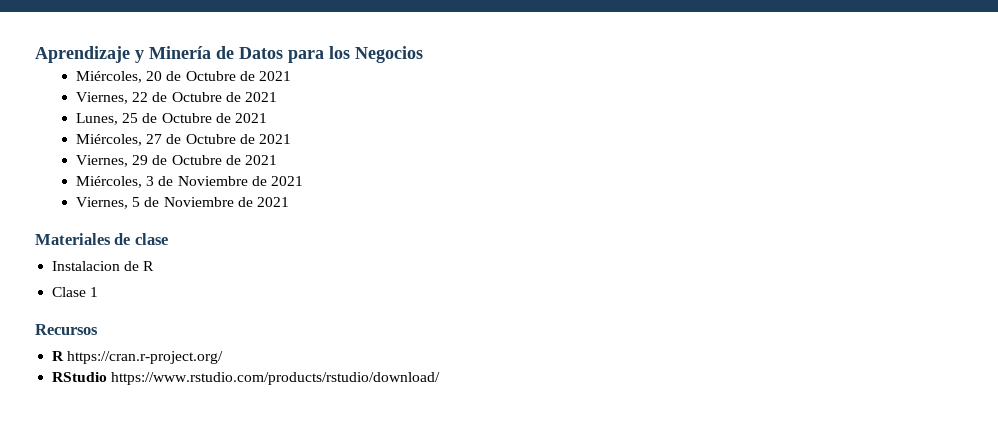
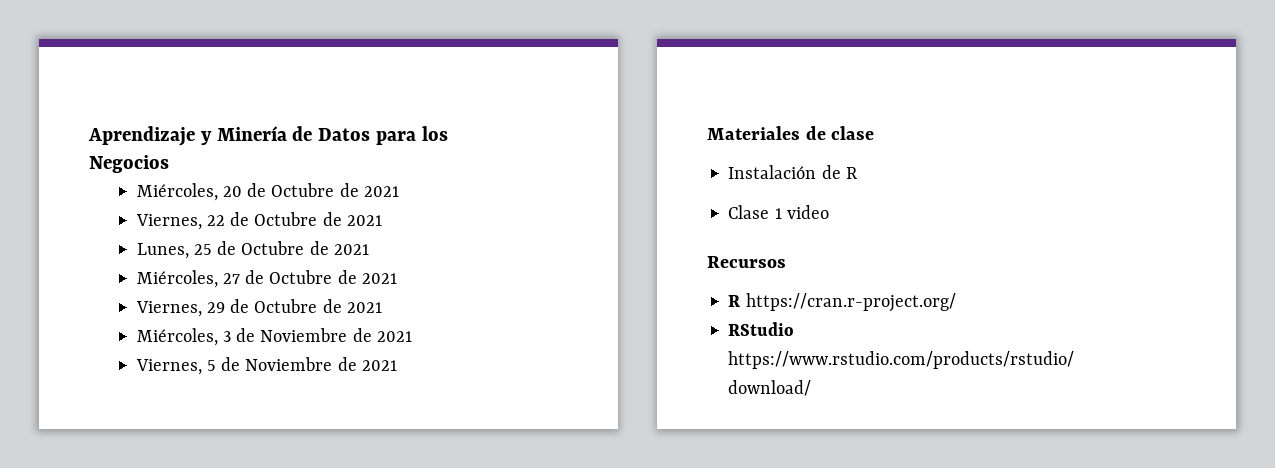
[52,261,121,271] Instalacion -> [728,165,817,179] Instalación
(99, 292) none -> [786,205,829,219] video

